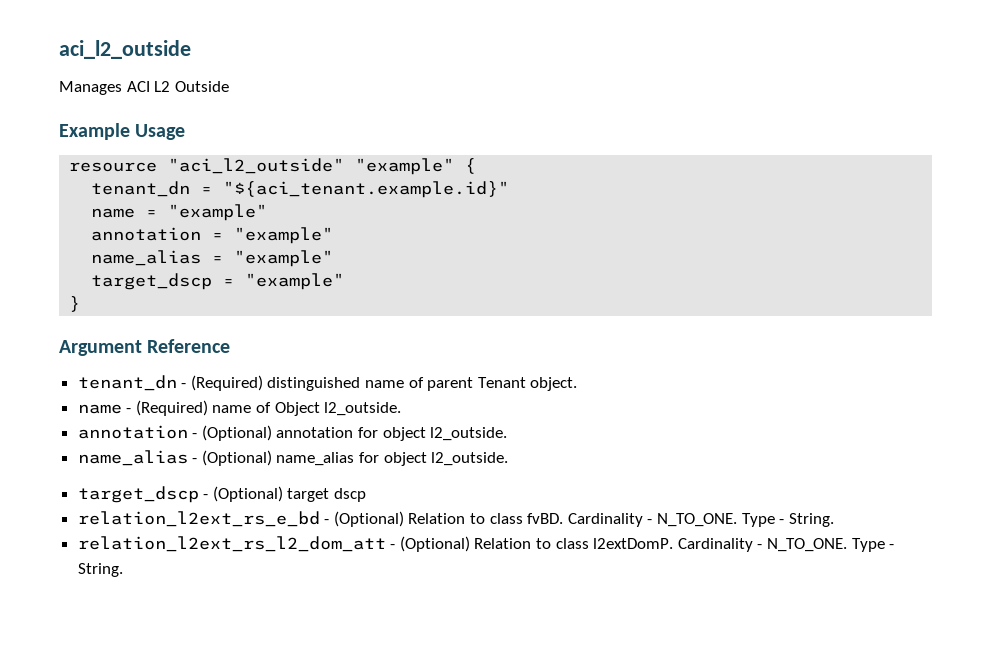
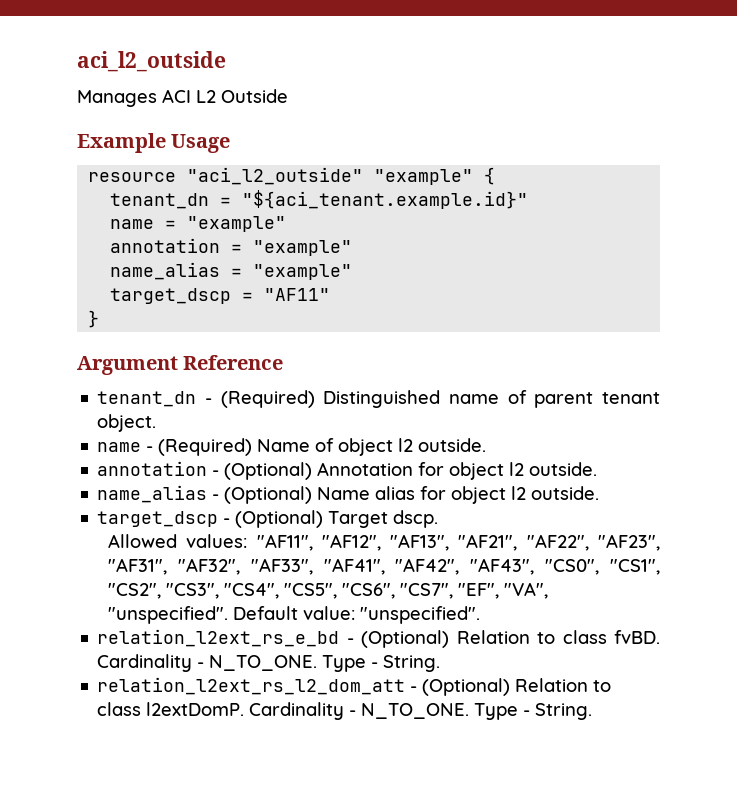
[245,273,345,290] "example" -> [264,288,331,301] "AF11"
[267,377,361,391] distinguished -> [323,390,441,408] Distinguished
[477,377,526,388] Tenant -> [602,392,660,404] tenant
[212,402,402,416] name of Object l2_outside. -> [257,438,487,456] Name of object l2 outside.
[276,427,508,441] annotation for object l2_outside. -> [317,462,598,480] Annotation for object l2 outside.
[276,452,509,466] [77,486,367,503] name_alias for object l2_outside. // target_dscp - (Optional) target dscp -> [317,486,600,504] [97,510,439,528] [108,534,660,551] [108,558,660,575] [108,582,549,599] [108,606,481,624] Name alias for object l2 outside. // target_dscp - (Optional) Target dscp. // Allowed values: "AF11", "AF12", "AF13", "AF21", "AF22", "AF23", "AF31", "AF32", "AF33", "AF41", "AF42", "AF43", "CS0", "CS1", "CS2", "CS3", "CS4", "CS5", "CS6", "CS7", "EF", "VA", "unspecified". Default value: "unspecified".

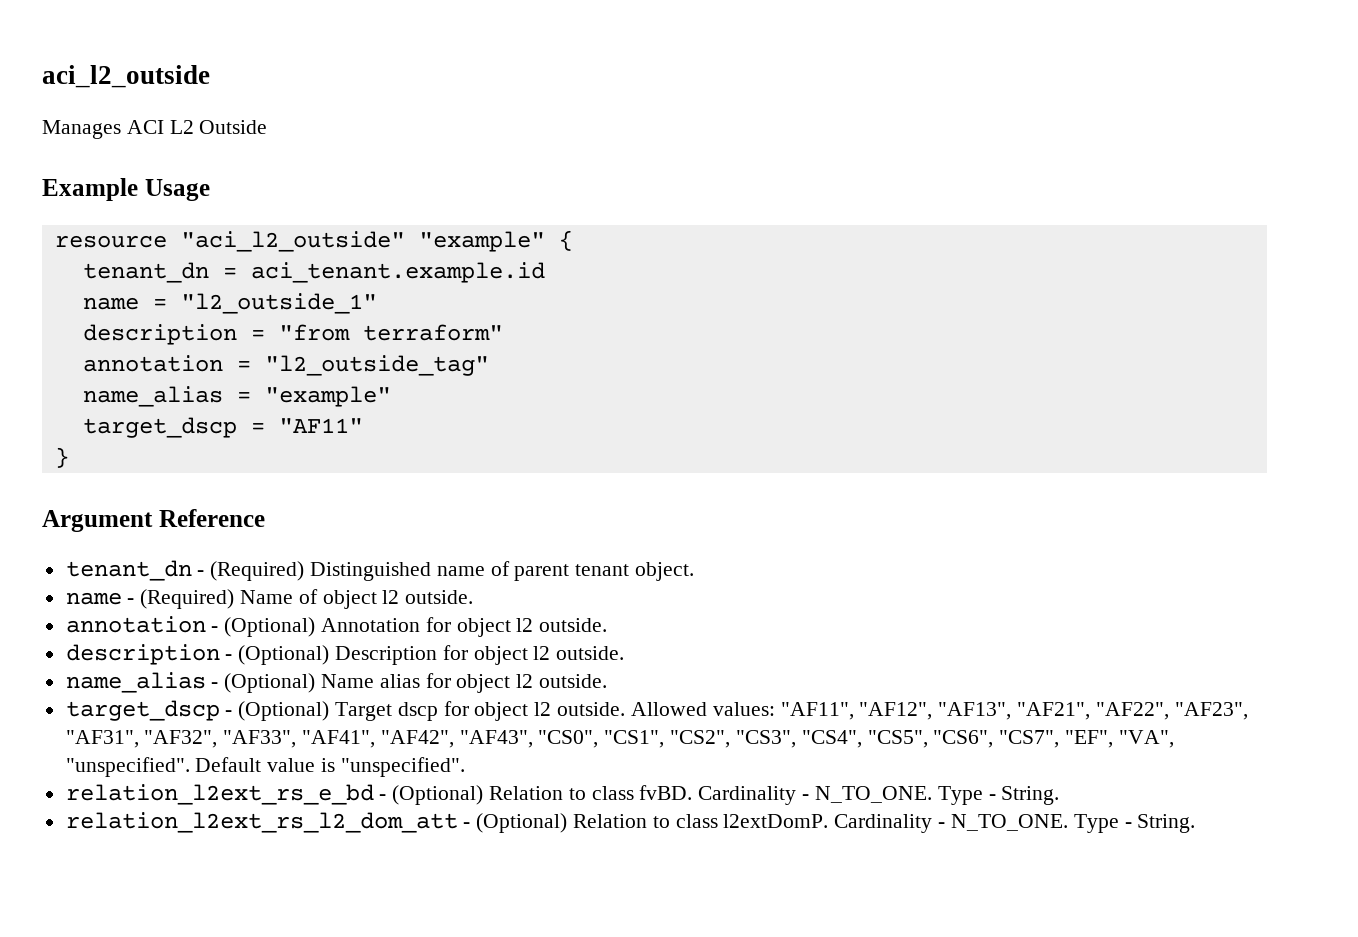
[242,190,529,209] "${aci_tenant.example.id}" -> [250,262,545,283] aci_tenant.example.id
[187,216,287,232] "example" -> [180,293,377,314] [82,324,503,345] "l2_outside_1" // description = "from terraform"
[253,240,353,256] "example" -> [264,355,489,376] "l2_outside_tag"
(598, 469) none -> [65,644,625,665] // description - (Optional) Description for object l2 outside.
[393,510,439,528] dscp. // -> [397,701,626,721] dscp for object l2 outside.
[303,606,356,620] value: -> [267,758,336,772] value is

